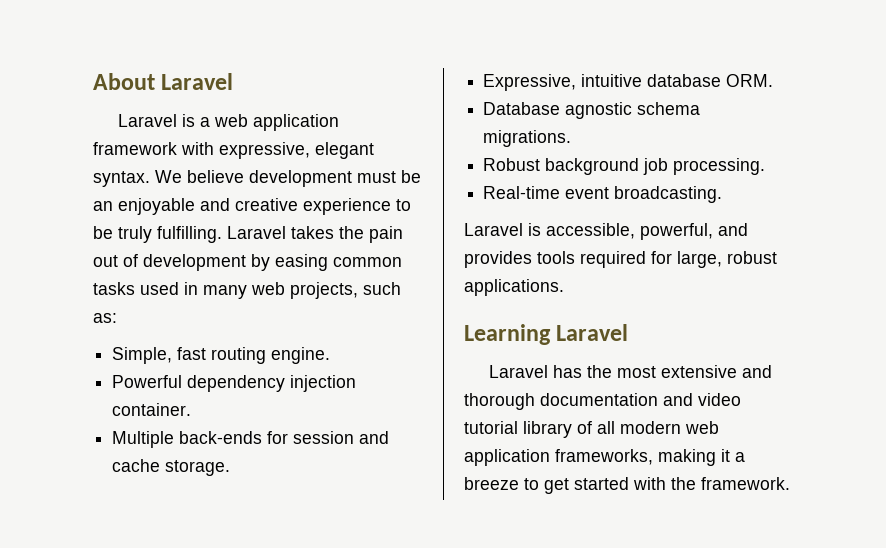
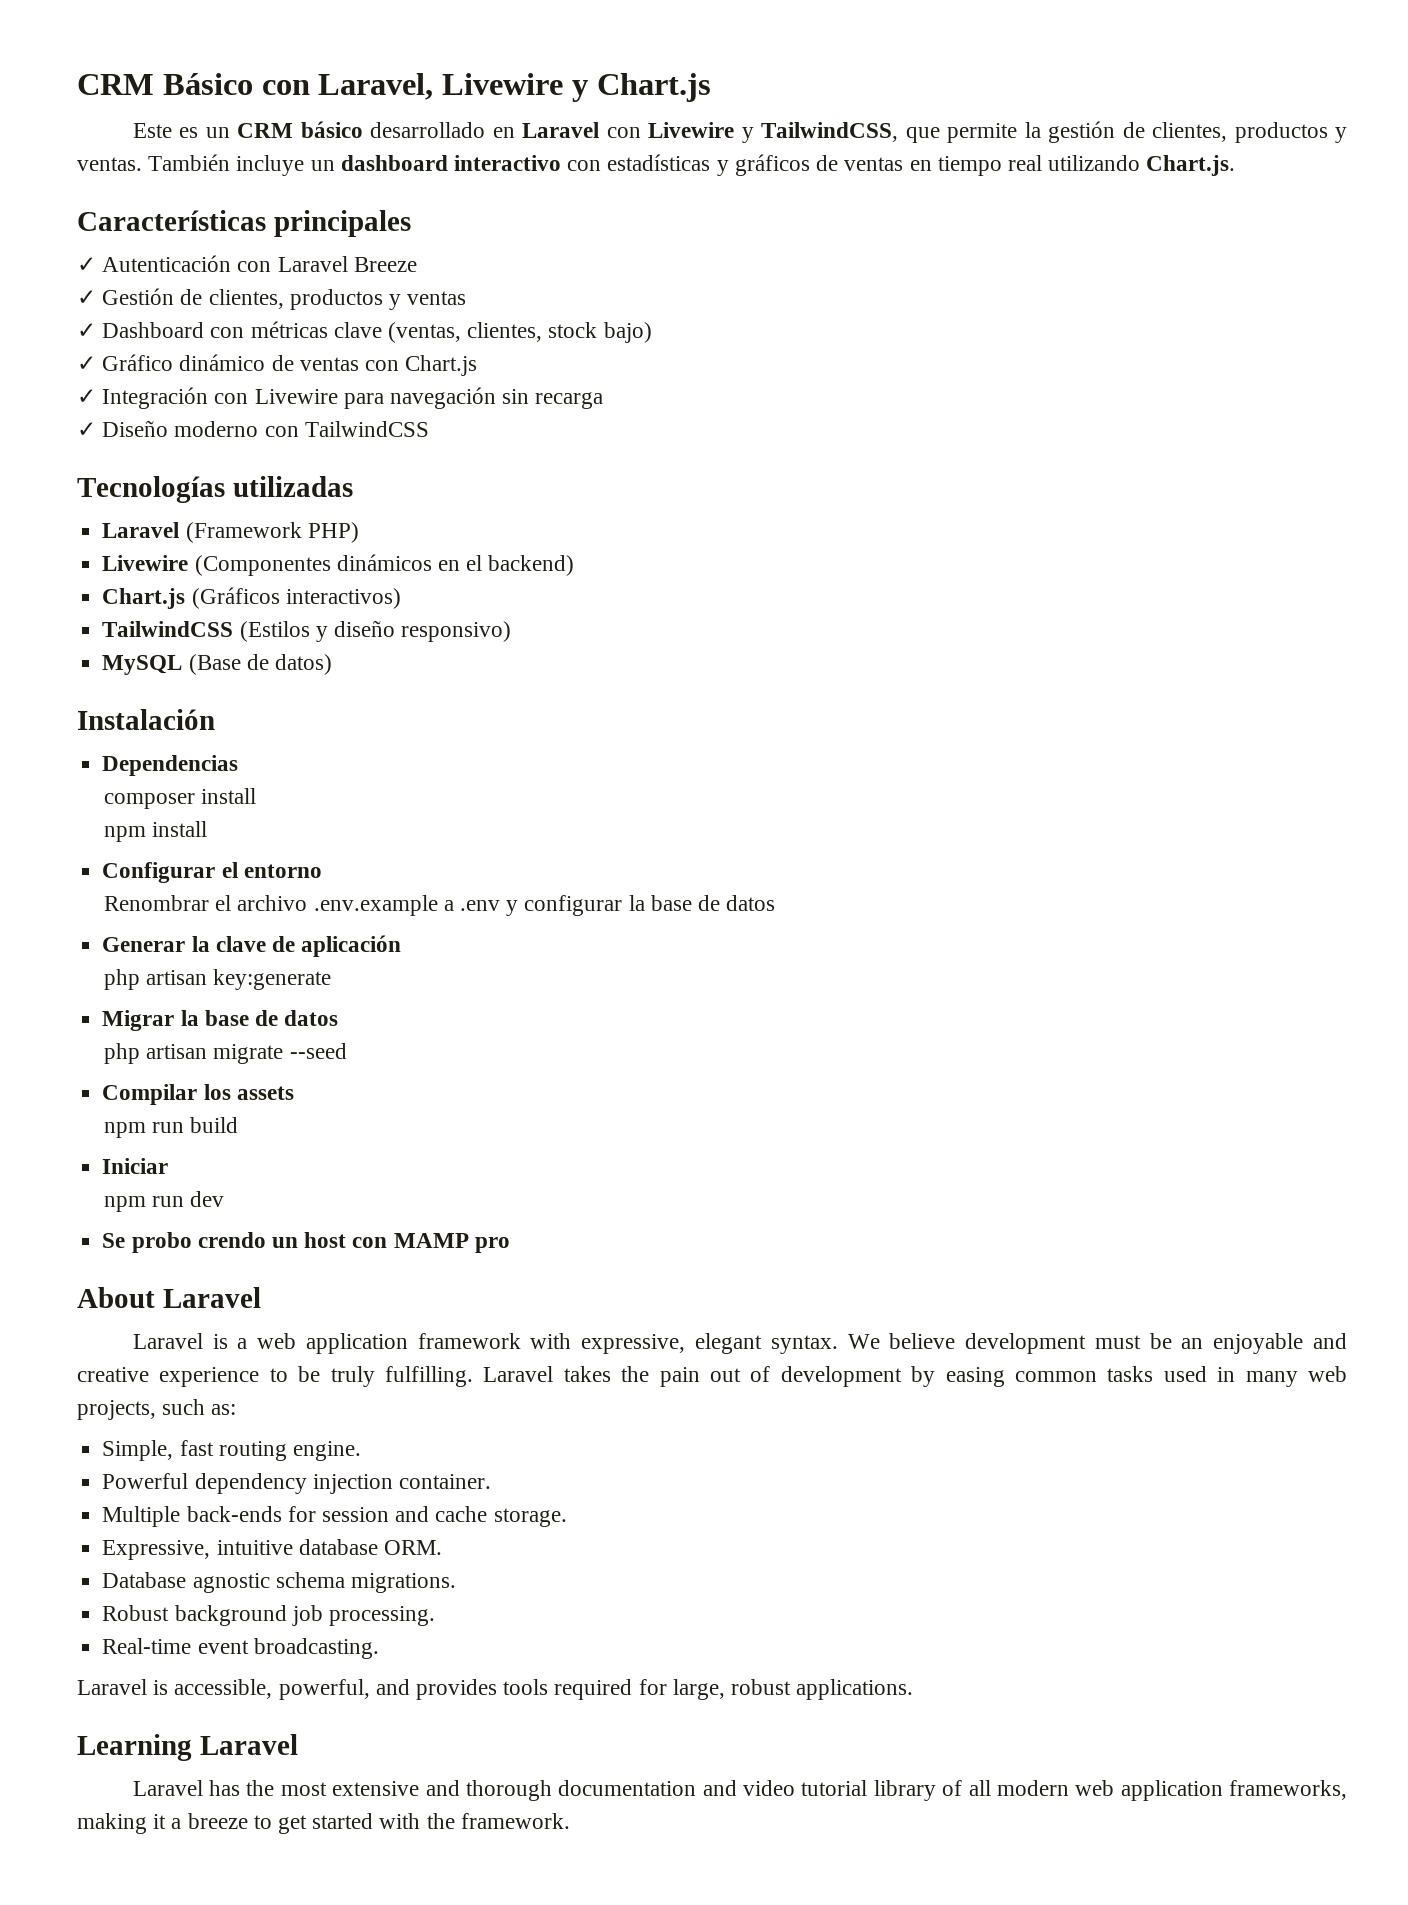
(93, 81) none -> [77,73,711,102] [132,121,1347,143] [77,154,1236,176] [77,210,411,237] [77,255,417,272] [77,288,467,310] [77,321,652,343] [77,354,478,376] [77,387,604,409] [77,420,429,437] [77,476,353,503] [102,522,359,543] [102,554,575,576] [102,587,401,609] [102,620,512,642] [102,654,332,675] [77,709,215,730] [102,755,239,776] [103,788,257,809] [103,821,208,842] [102,862,322,883] [103,895,776,916] [102,935,402,957] [103,969,332,990] [102,1010,339,1031] [103,1043,347,1064] [102,1084,294,1105] [103,1117,239,1138] [102,1158,169,1174] [103,1191,225,1212] [102,1232,510,1253] CRM Básico con Laravel, Livewire y Chart.js // Este es un CRM básico desarrollado en Laravel con Livewire y TailwindCSS, que permite la gestión de clientes, productos y ventas. También incluye un dashboard interactivo con estadísticas y gráficos de ventas en tiempo real utilizando Chart.js. // Características principales // ✓ Autenticación con Laravel Breeze // ✓ Gestión de clientes, productos y ventas // ✓ Dashboard con métricas clave (ventas, clientes, stock bajo) // ✓ Gráfico dinámico de ventas con Chart.js // ✓ Integración con Livewire para navegación sin recarga // ✓ Diseño moderno con TailwindCSS // Tecnologías utilizadas // Laravel (Framework PHP) // Livewire (Componentes dinámicos en el backend) // Chart.js (Gráficos interactivos) // TailwindCSS (Estilos y diseño responsivo) // MySQL (Base de datos) // Instalación // Dependencias // composer install // npm install // Configurar el entorno // Renombrar el archivo .env.example a .env y configurar la base de datos // Generar la clave de aplicación // php artisan key:generate // Migrar la base de datos // php artisan migrate --seed // Compilar los assets // npm run build // Iniciar // npm run dev // Se probo crendo un host con MAMP pro //

